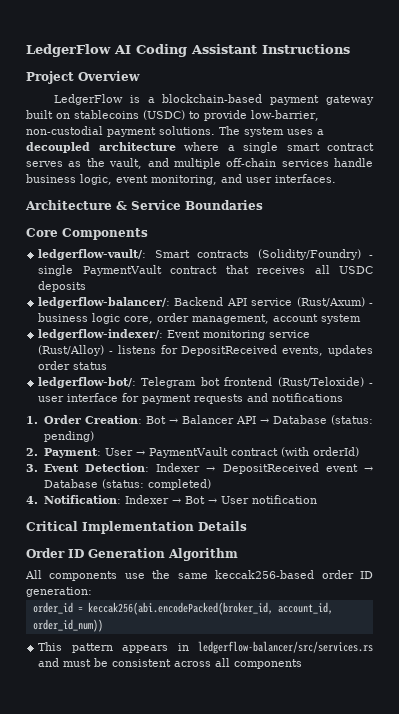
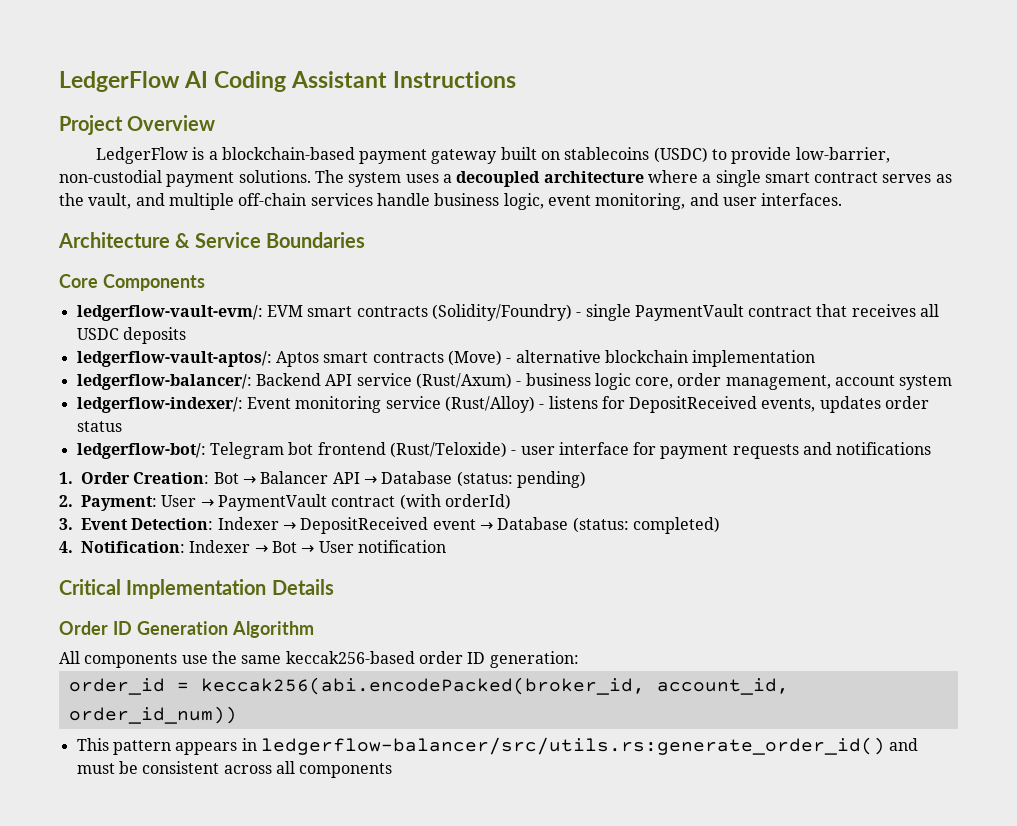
[38,249,190,260] ledgerflow-vault/: Smart -> [76,305,353,321] ledgerflow-vault-evm/: EVM smart
(87, 286) none -> [76,350,816,367] // ledgerflow-vault-aptos/: Aptos smart contracts (Move) - alternative blockchain implementation
[197,641,373,654] ledgerflow-balancer/src/services.rs -> [260,737,885,755] ledgerflow-balancer/src/utils.rs:generate_order_id()

